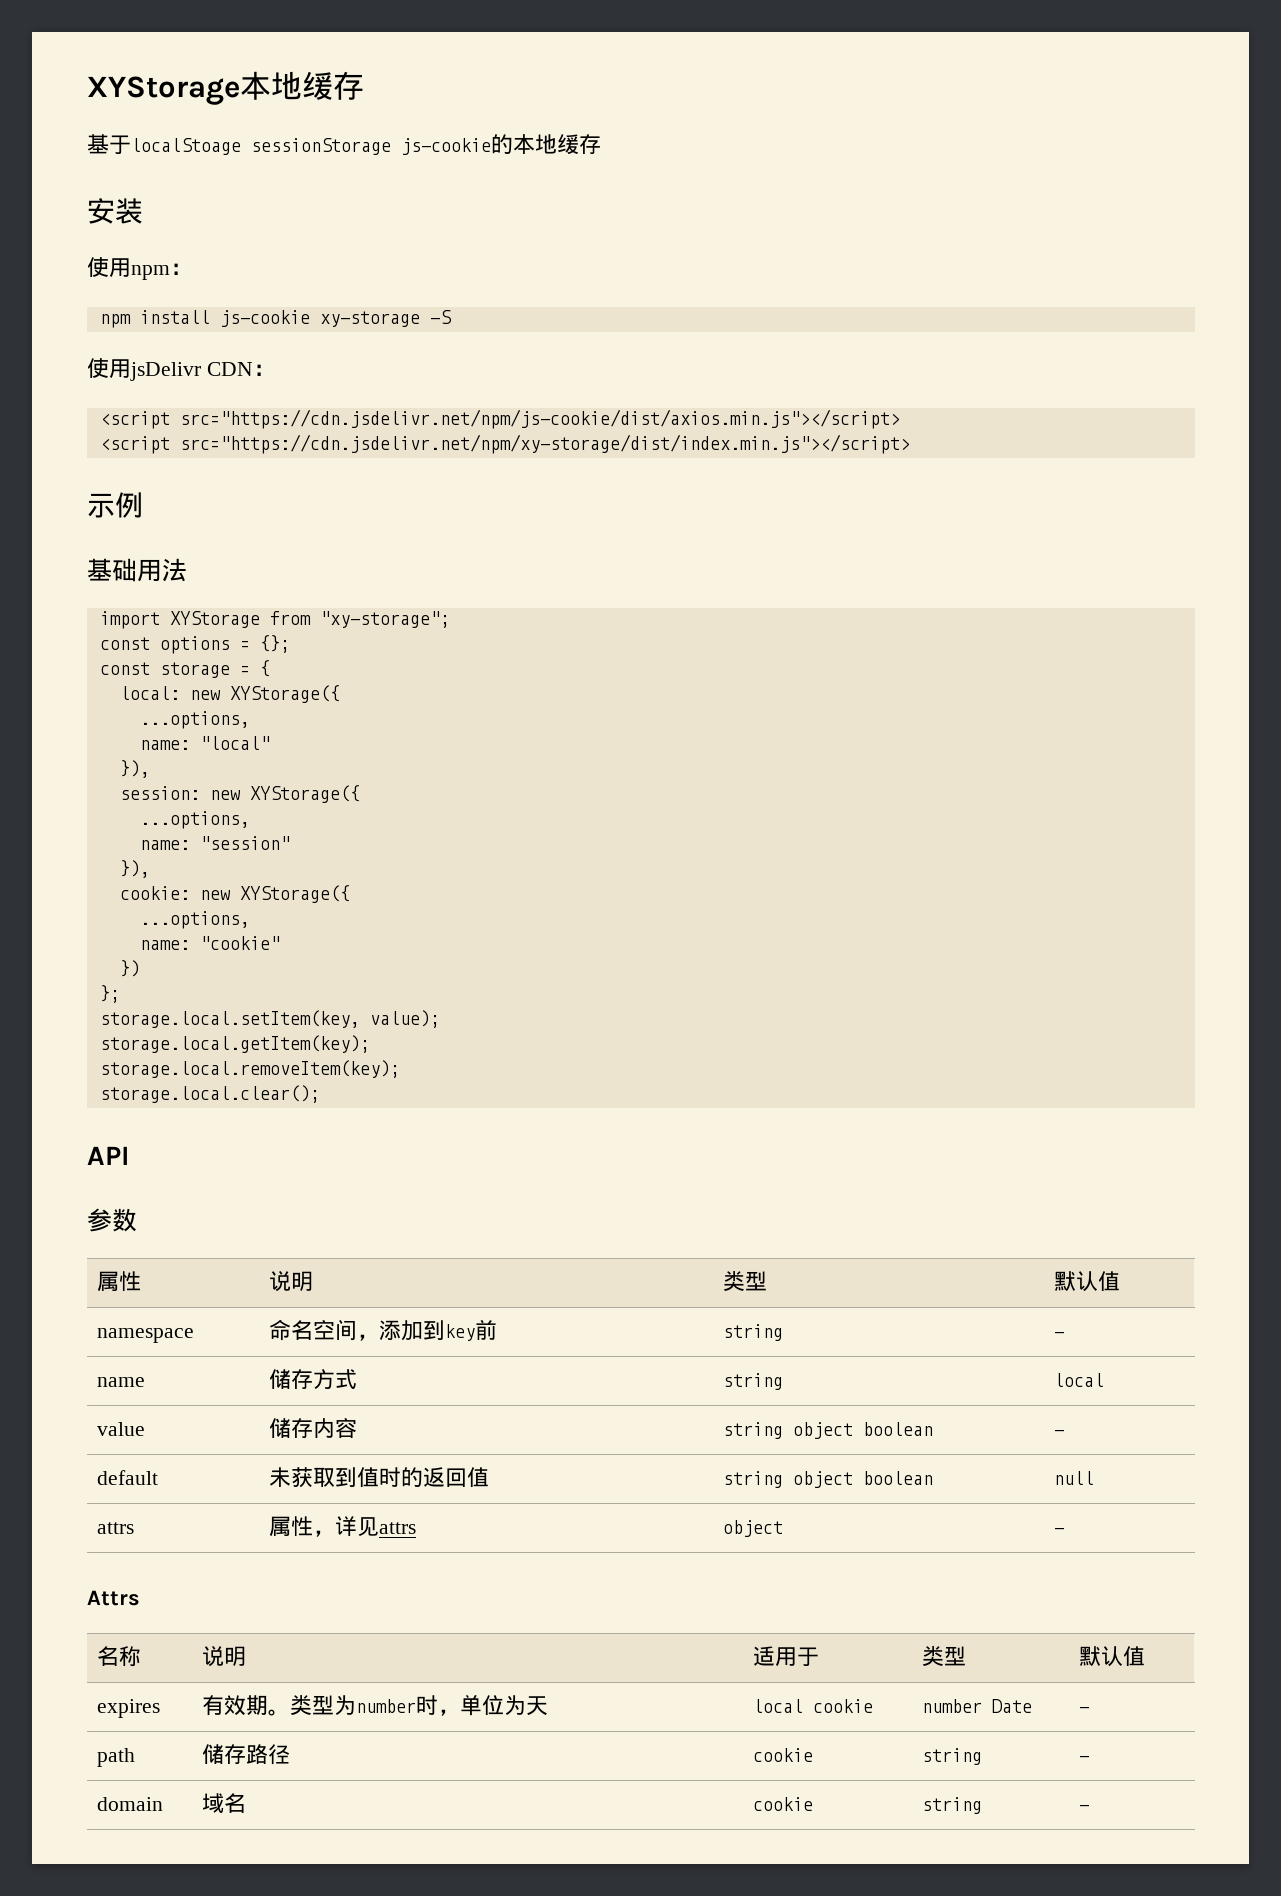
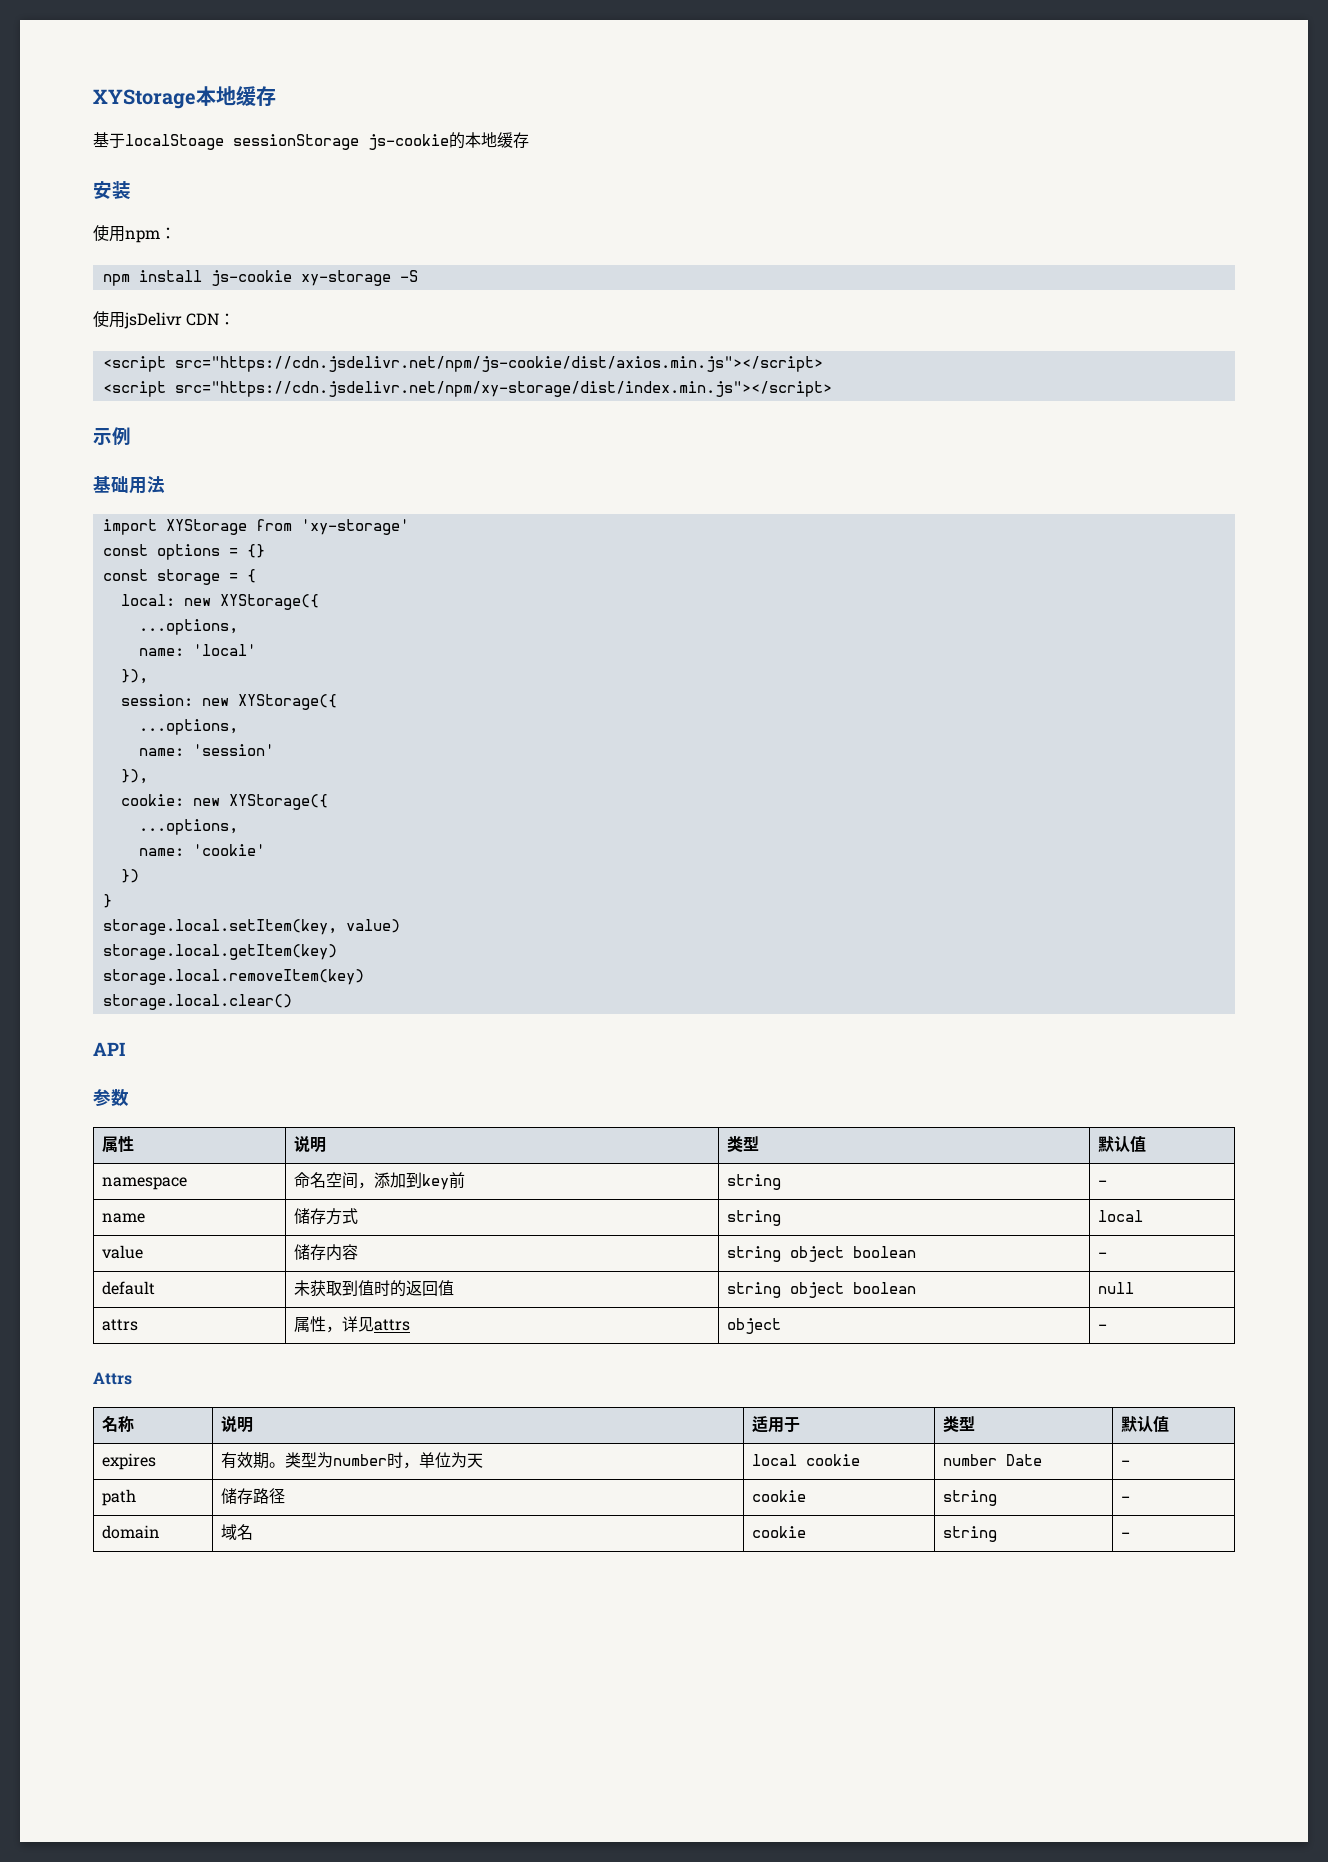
[319,611,450,628] "xy-storage"; -> [300,519,409,535] 'xy-storage'
[259,635,290,653] {}; -> [246,544,265,558] {}
[199,736,270,750] "local" -> [192,644,256,656] 'local'
[199,836,290,850] "session" -> [192,744,274,756] 'session'
[199,936,280,950] "cookie" -> [192,844,265,856] 'cookie'
[99,985,120,1003] }; -> [102,894,112,908] }
[369,1010,440,1028] [99,1035,370,1053] [99,1060,400,1078] [99,1085,320,1103] value); // storage.local.getItem(key); // storage.local.removeItem(key); // storage.local.clear(); -> [345,919,400,933] [102,944,337,960] [102,969,364,985] [102,994,292,1010] value) // storage.local.getItem(key) // storage.local.removeItem(key) // storage.local.clear()

